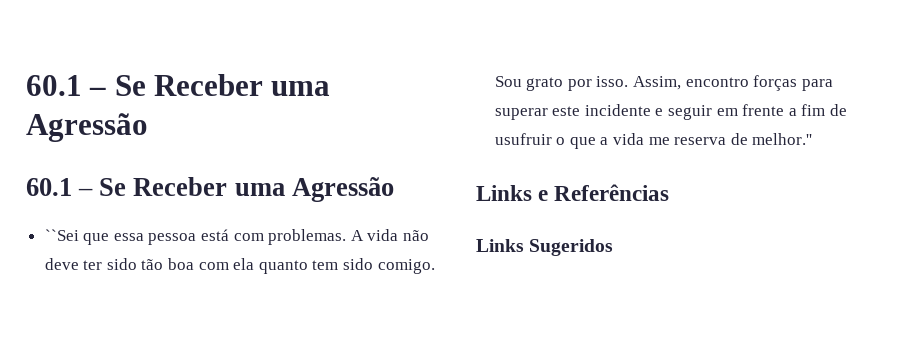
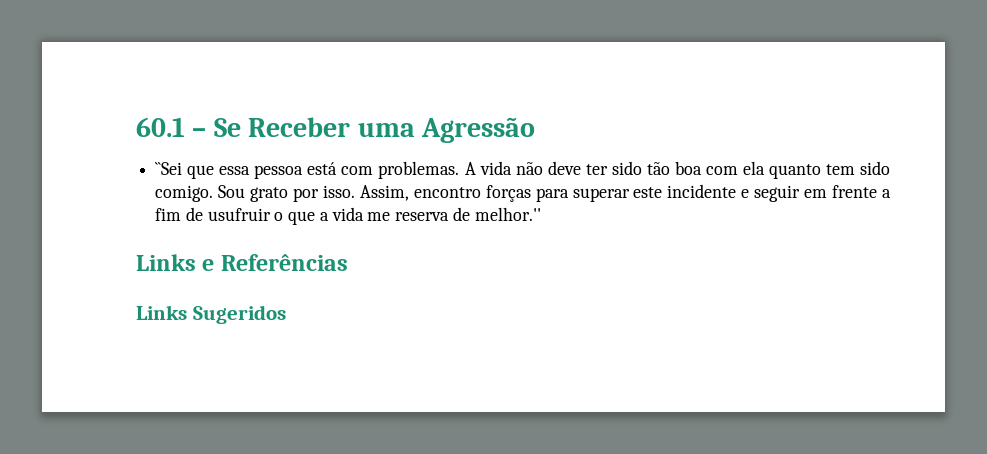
[26,74,331,96] [26,113,148,142] [26,177,394,202] 60.1 – Se Receber uma Agressão // 60.1 – Se Receber uma Agressão -> [136,117,536,143] 60.1 – Se Receber uma Agressão

